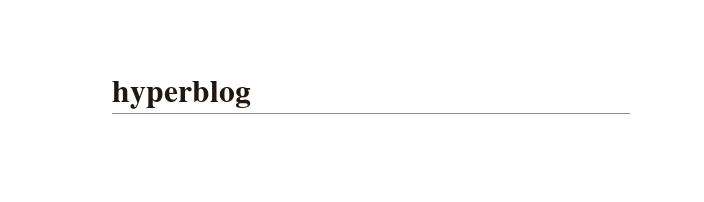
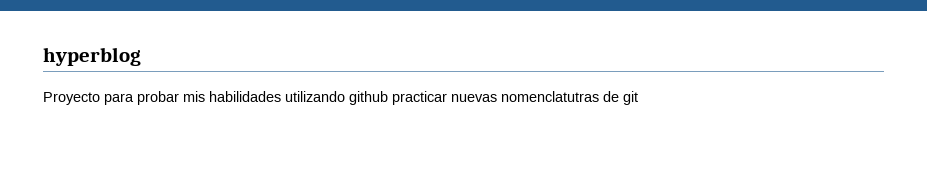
(251, 95) none -> [43,91,638,105] // Proyecto para probar mis habilidades utilizando github practicar nuevas nomenclatutras de git

